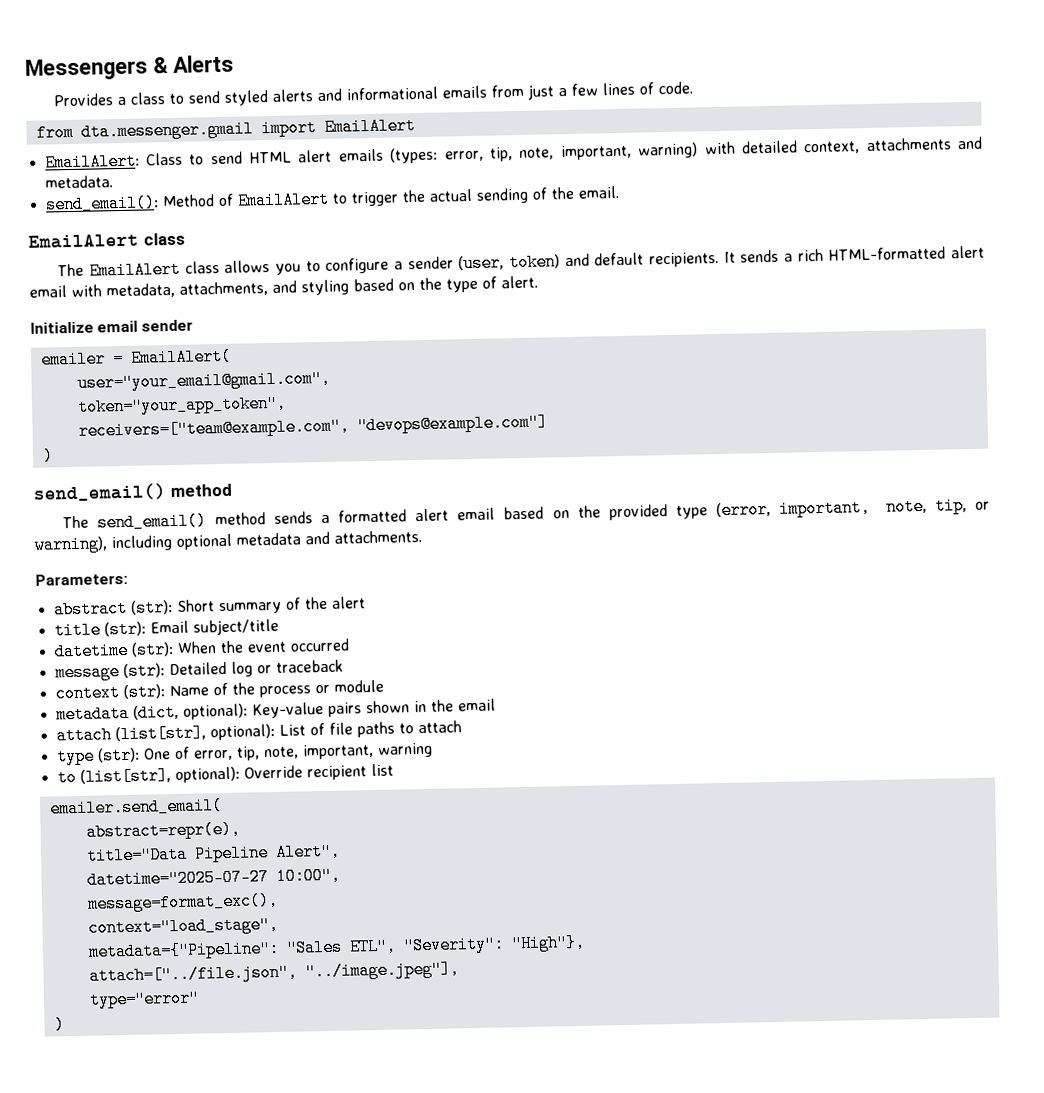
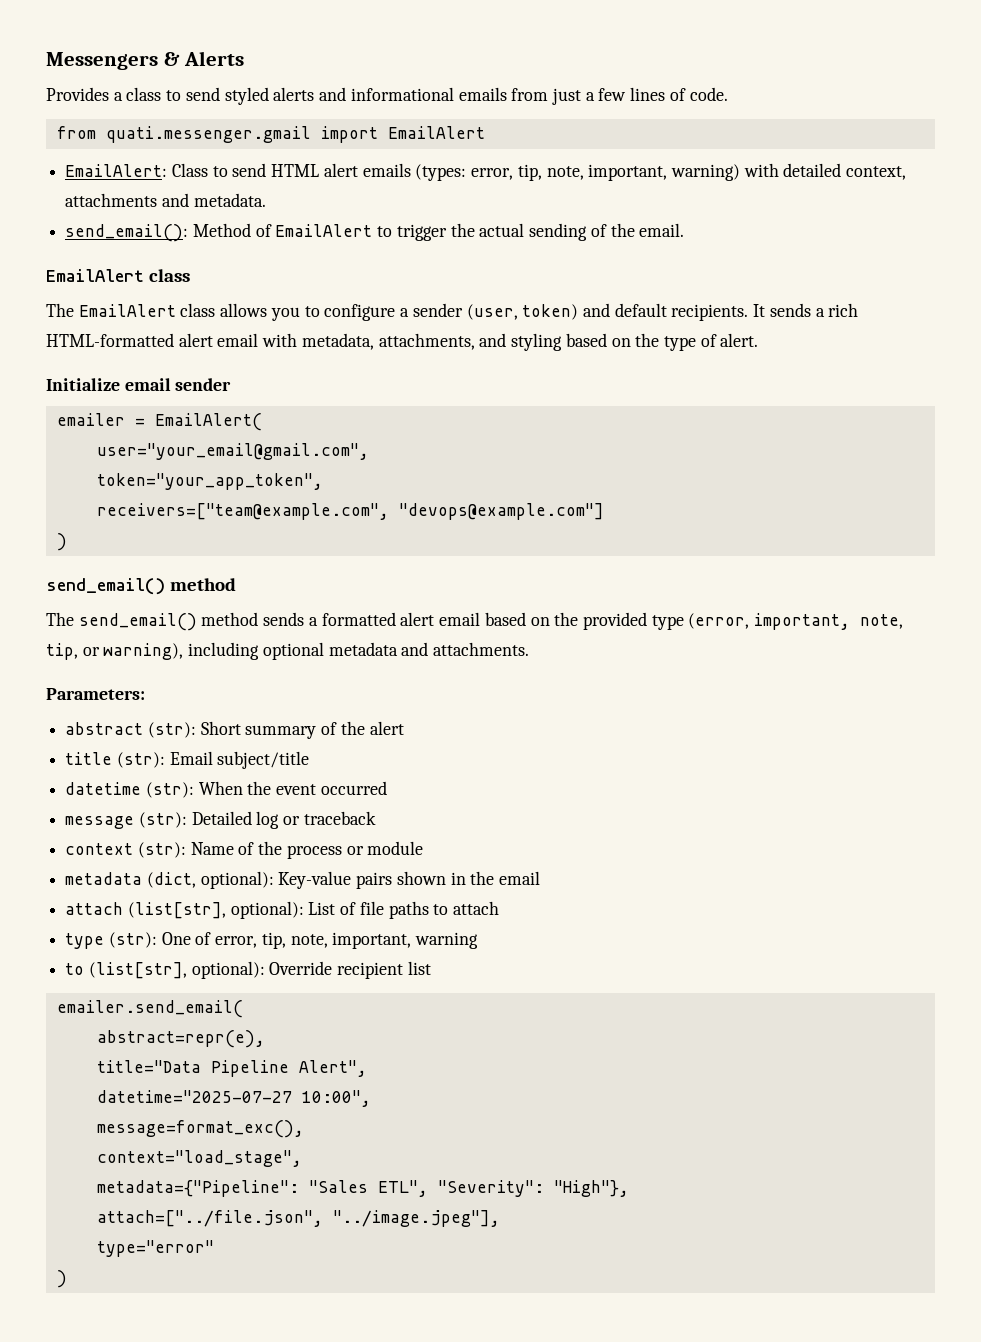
[80,120,254,141] dta.messenger.gmail -> [105,126,311,143] quati.messenger.gmail

